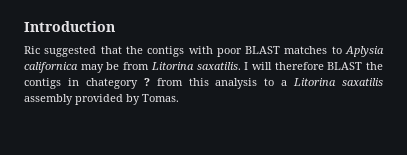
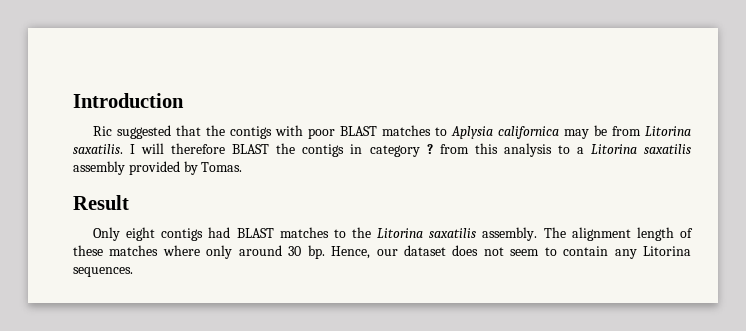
[85,78,138,89] chategory -> [369,145,420,157] category
(179, 98) none -> [73,195,129,210] [92,227,693,241] [73,245,691,259] [73,267,133,277] // Result // Only eight contigs had BLAST matches to the Litorina saxatilis assembly. The alignment length of these matches where only around 30 bp. Hence, our dataset does not seem to contain any Litorina sequences.

